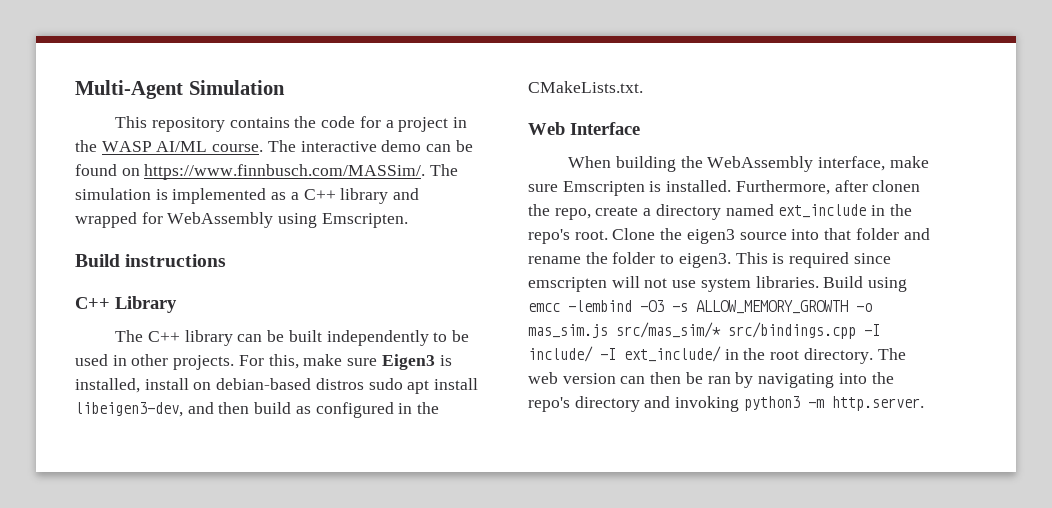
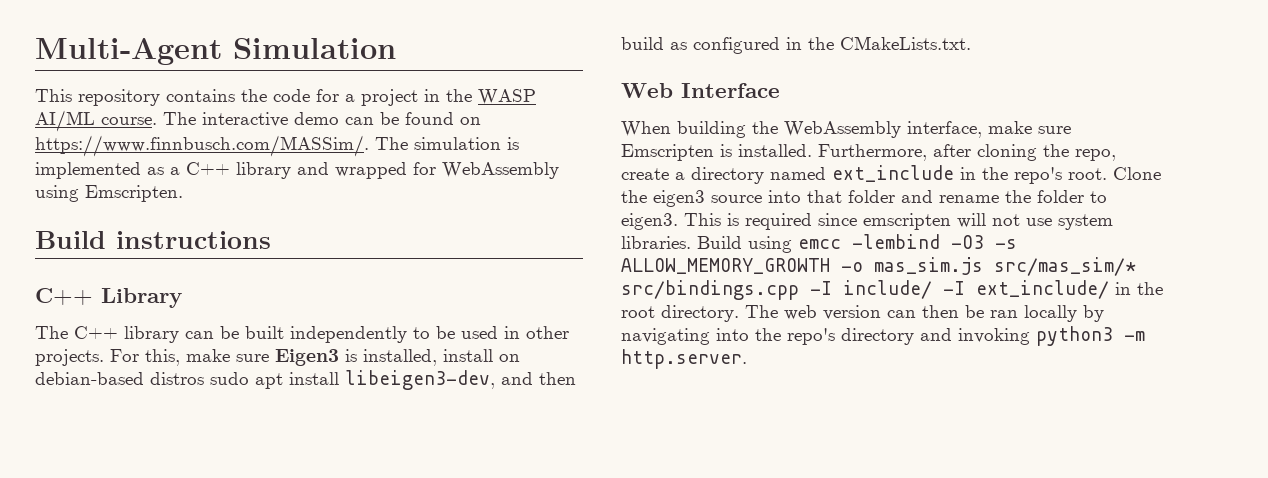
[872,180,921,192] clonen -> [977,144,1037,161] cloning
(731, 380) none -> [1024,305,1077,322] locally

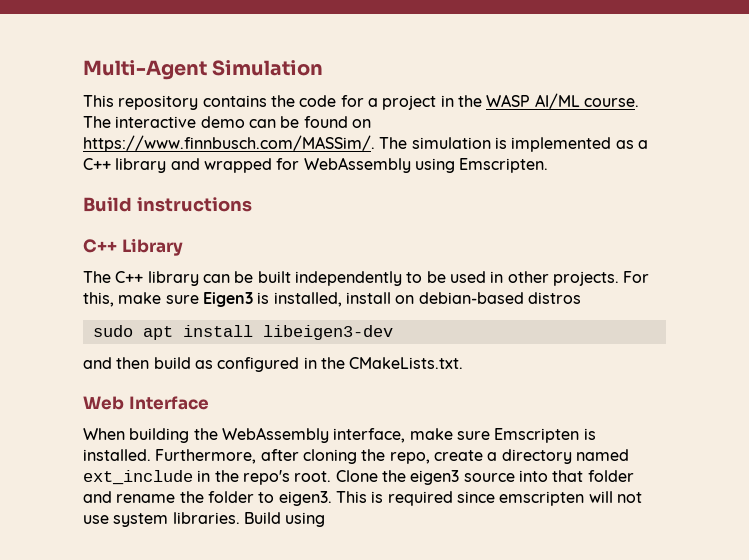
(204, 378) none -> (581, 298) //
[345,370,495,390] libeigen3-dev, -> [262,325,393,340] libeigen3-dev //
[798,234,1017,249] [621,257,1136,276] [621,280,1163,300] [621,305,1104,322] [621,326,1145,346] [621,349,747,369] emcc -lembind -O3 -s ALLOW_MEMORY_GROWTH -o mas_sim.js src/mas_sim/* src/bindings.cpp -I include/ -I ext_include/ in the root directory. The web version can then be ran locally by navigating into the repo's directory and invoking python3 -m http.server. -> (326, 519) none

